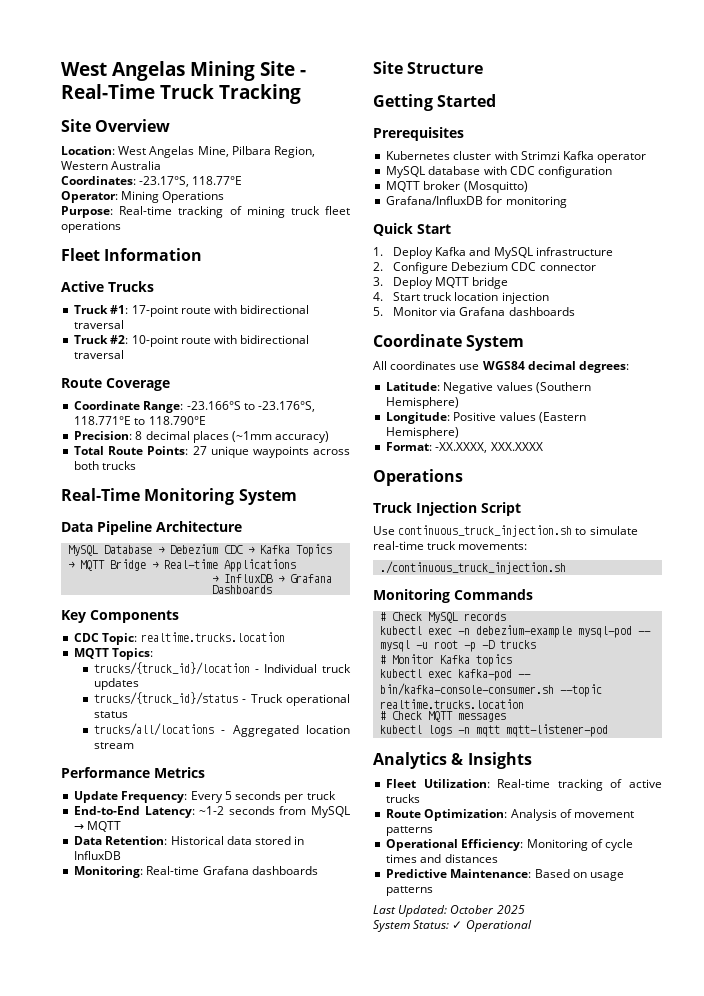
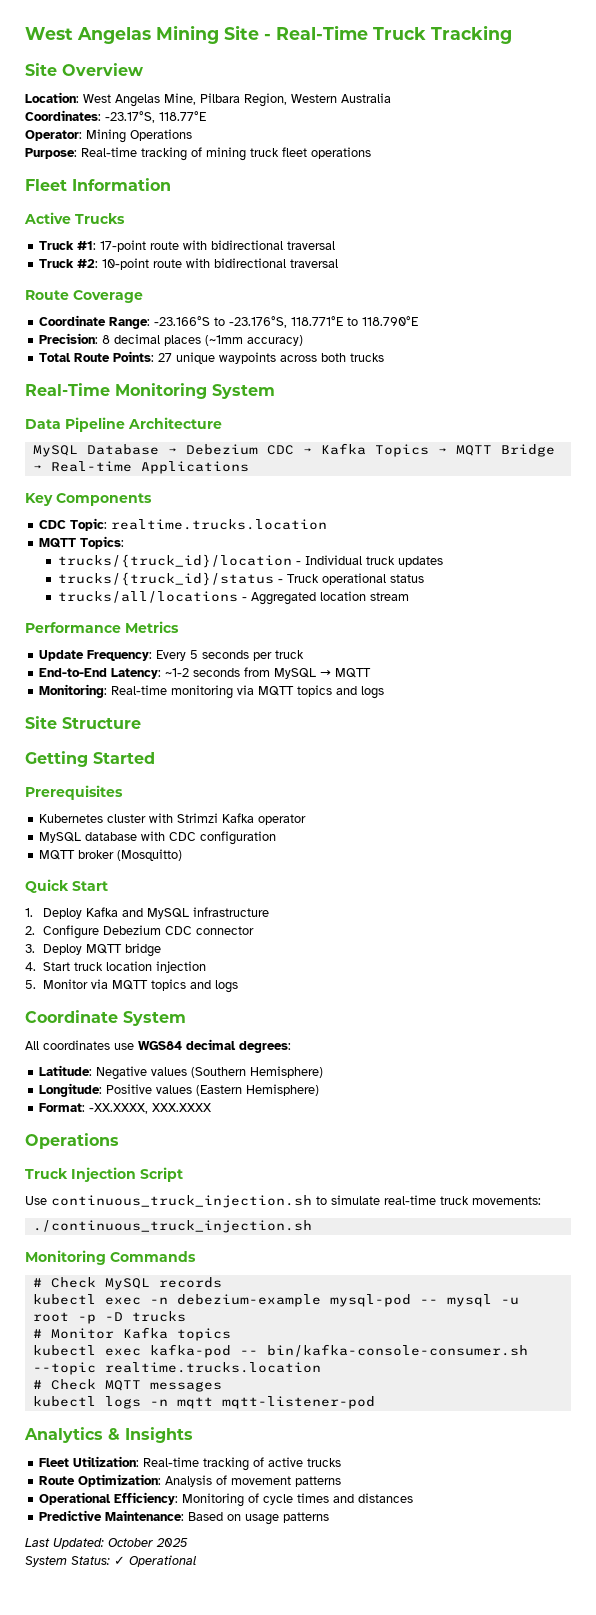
[212,574,333,583] [212,585,273,594] // → InfluxDB → Grafana Dashboards -> (249, 467) none
[74,836,305,845] [74,851,122,860] [74,866,318,878] Data Retention: Historical data stored in InfluxDB // Monitoring: Real-time Grafana dashboards -> [39,684,385,699] Monitoring: Real-time monitoring via MQTT topics and logs
[386,196,567,208] // Grafana/InfluxDB for monitoring -> (183, 855) none
[459,307,575,316] Grafana dashboards -> [112,979,239,993] MQTT topics and logs

